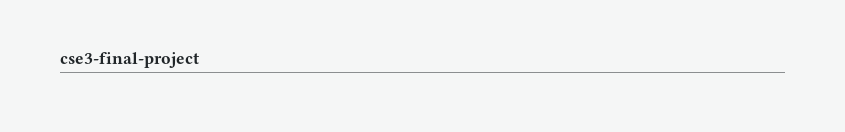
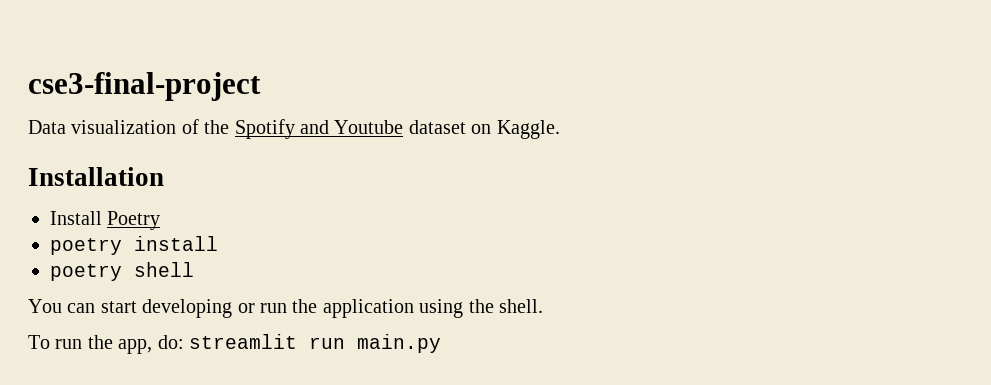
(199, 60) none -> [28,119,560,139] [28,167,164,186] [50,211,161,230] [50,236,218,255] [50,262,194,281] [28,299,543,318] [28,334,441,354] // Data visualization of the Spotify and Youtube dataset on Kaggle. // Installation // Install Poetry // poetry install // poetry shell // You can start developing or run the application using the shell. // To run the app, do: streamlit run main.py

